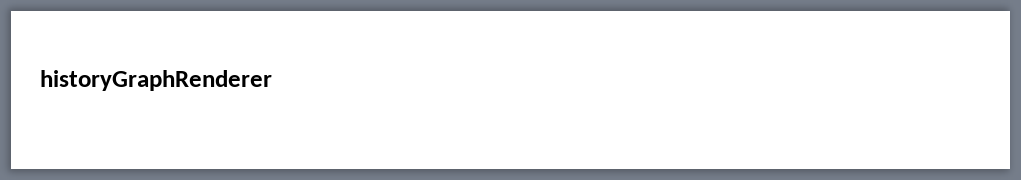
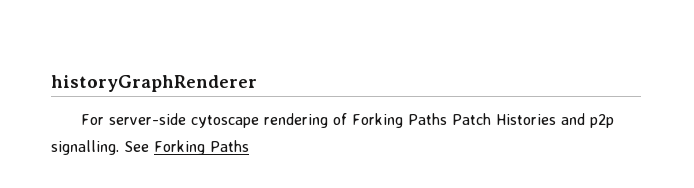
(272, 80) none -> [80,113,614,128] [51,140,249,155] // For server-side cytoscape rendering of Forking Paths Patch Histories and p2p signalling. See Forking Paths

